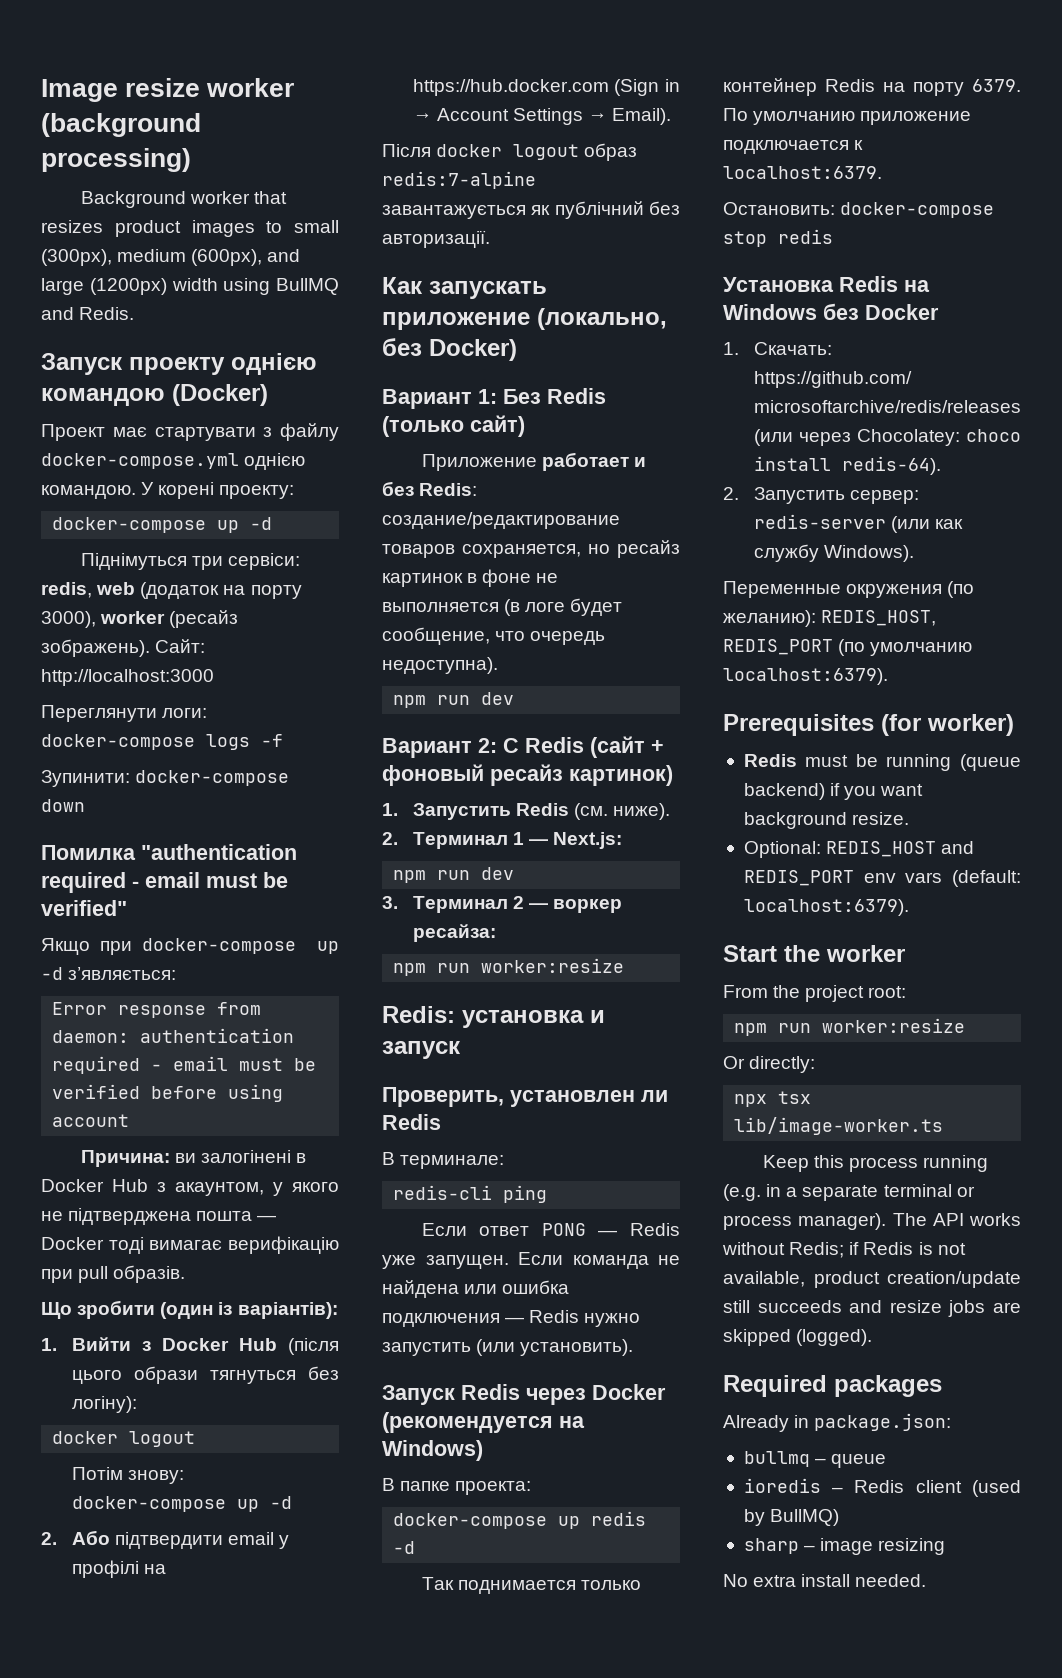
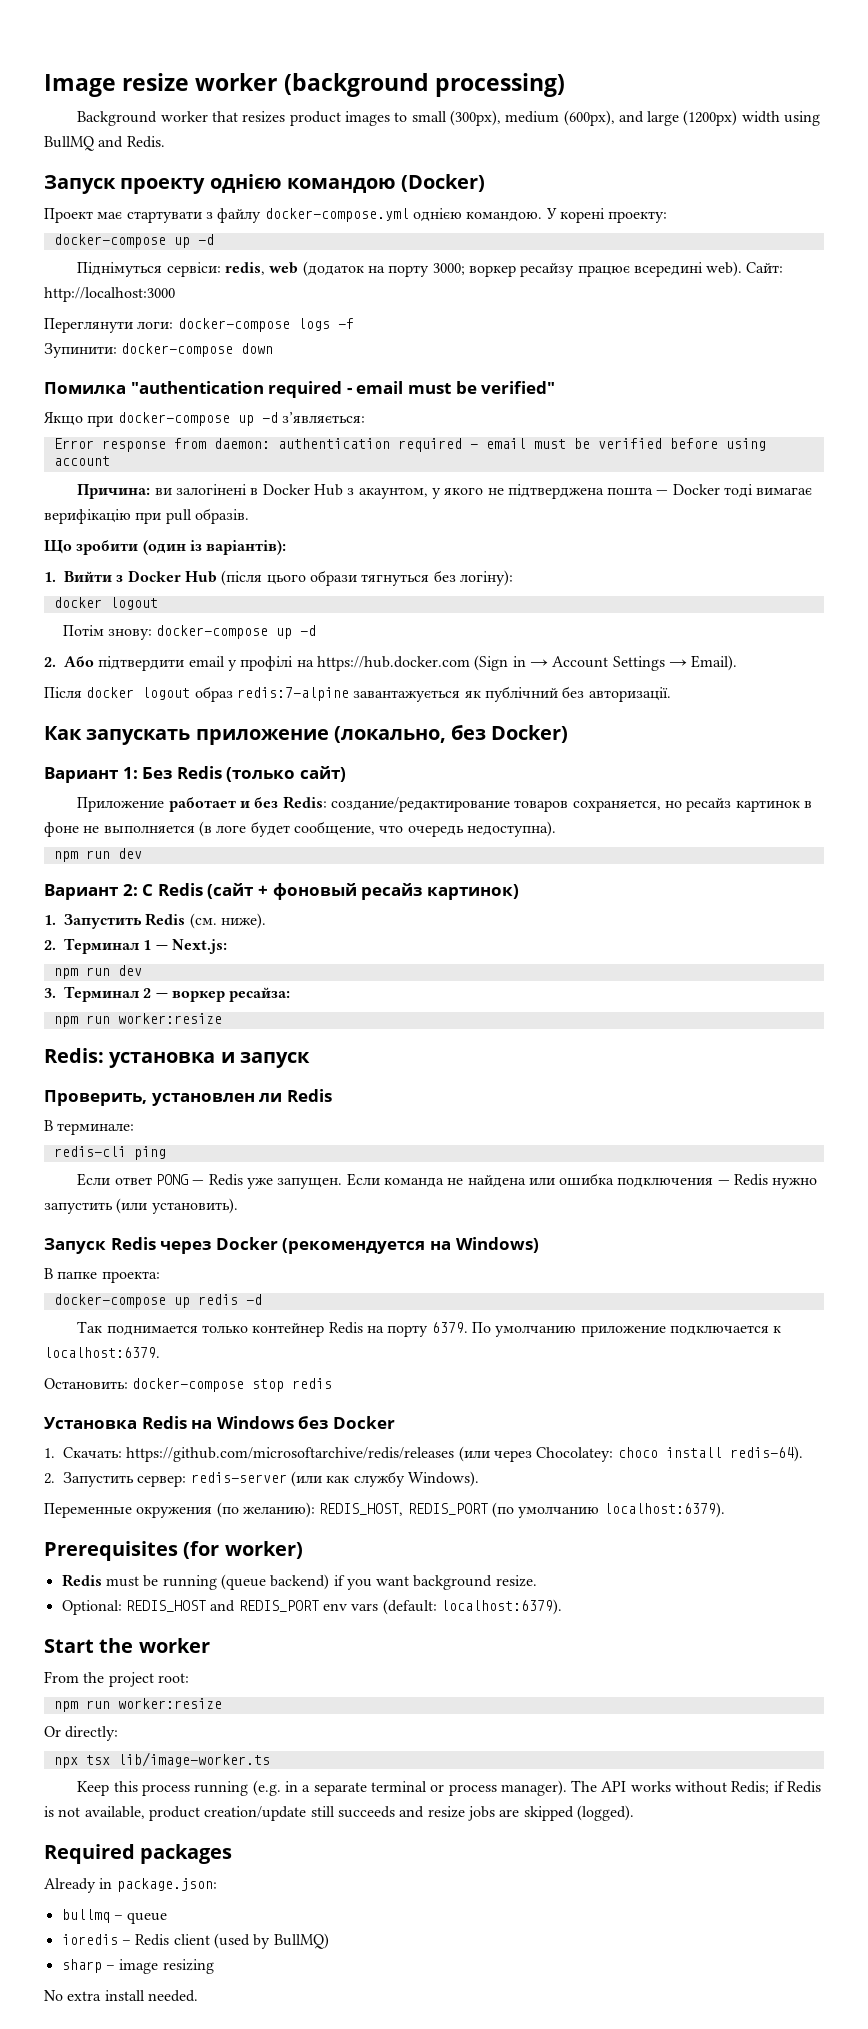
[191,556,223,570] три -> (163, 269) none
[41,610,239,628] [41,639,150,657] 3000), worker (ресайз зображень). -> [432,261,743,277] 3000; воркер ресайзу працює всередині web).

